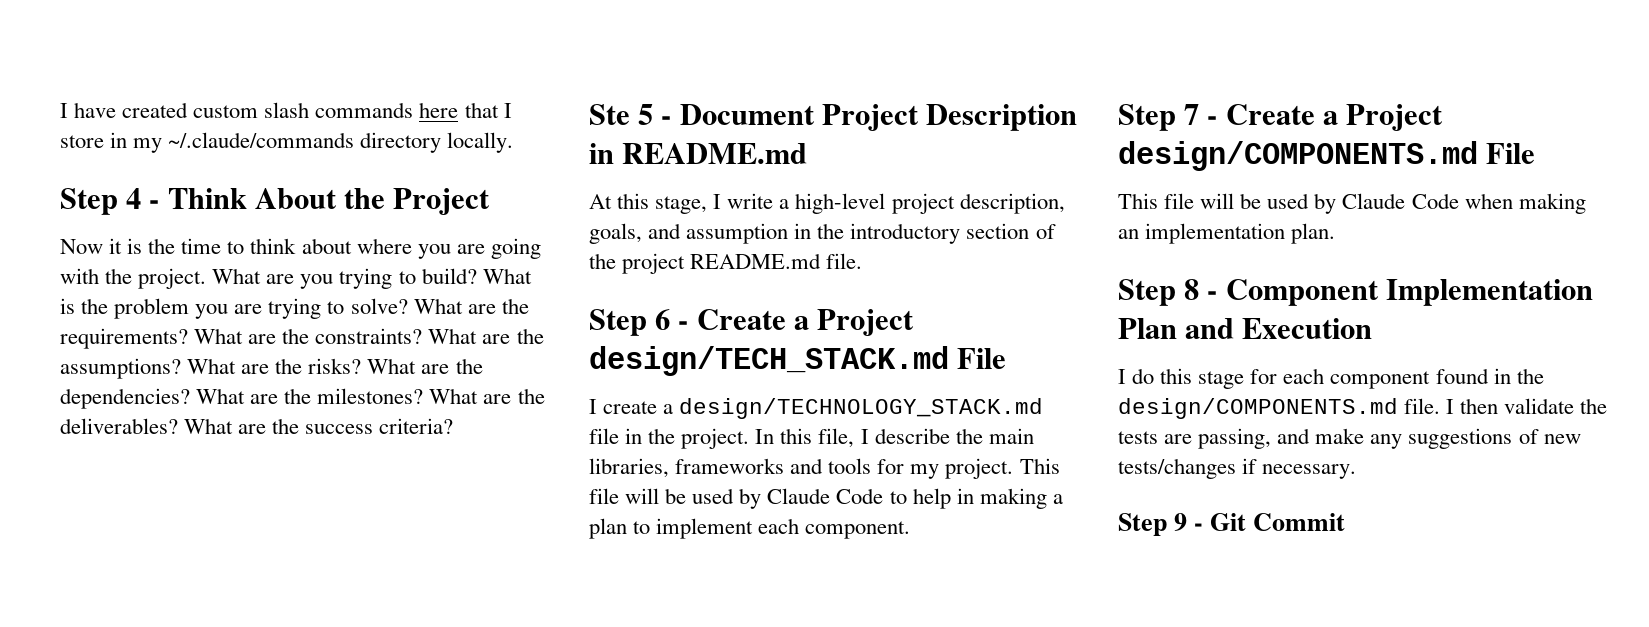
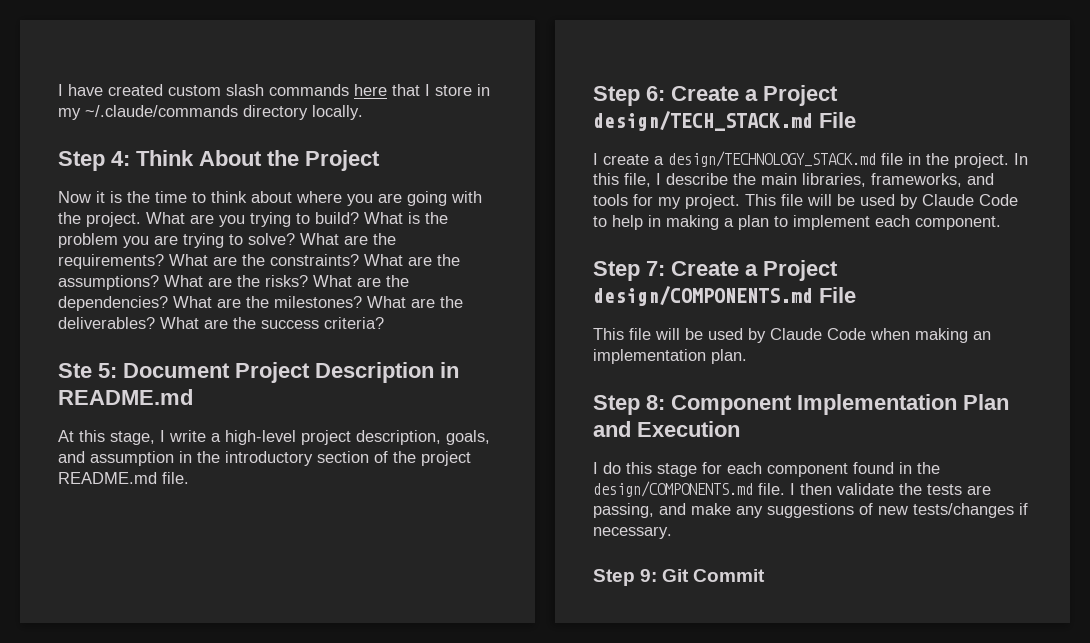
[126,188,160,209] 4 - -> [111,151,130,166] 4:
[638,104,672,125] 5 - -> [98,363,117,378] 5:
[655,309,689,330] 6 - -> [646,86,665,101] 6:
[675,458,785,474] frameworks -> [871,173,962,187] frameworks,
[1184,104,1218,125] 7 - -> [646,261,665,276] 7:
[1184,279,1218,300] 8 - -> [646,395,665,410] 8:
[1174,513,1204,531] 9 - -> [640,569,658,582] 9:

